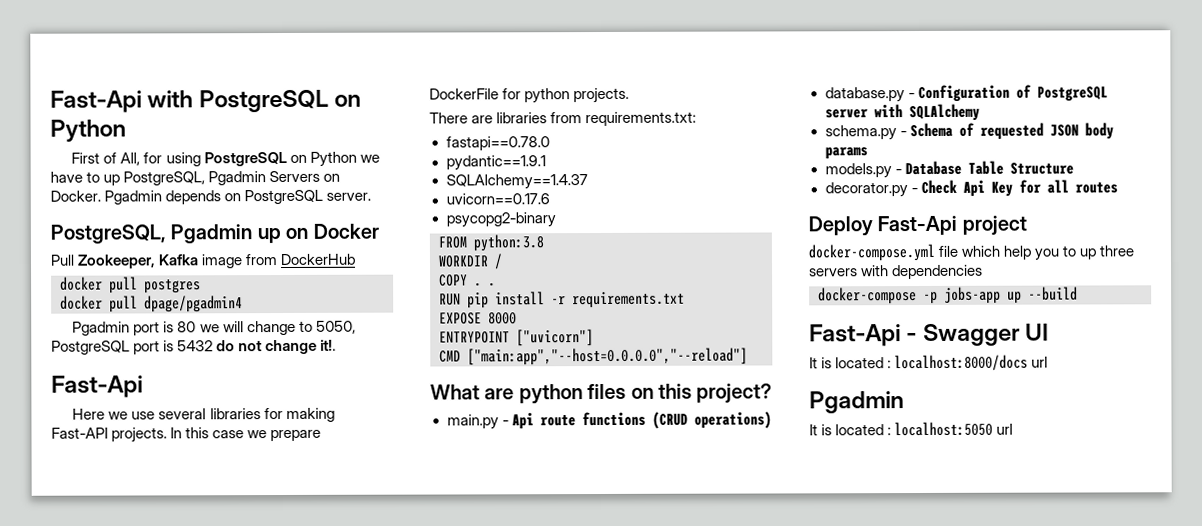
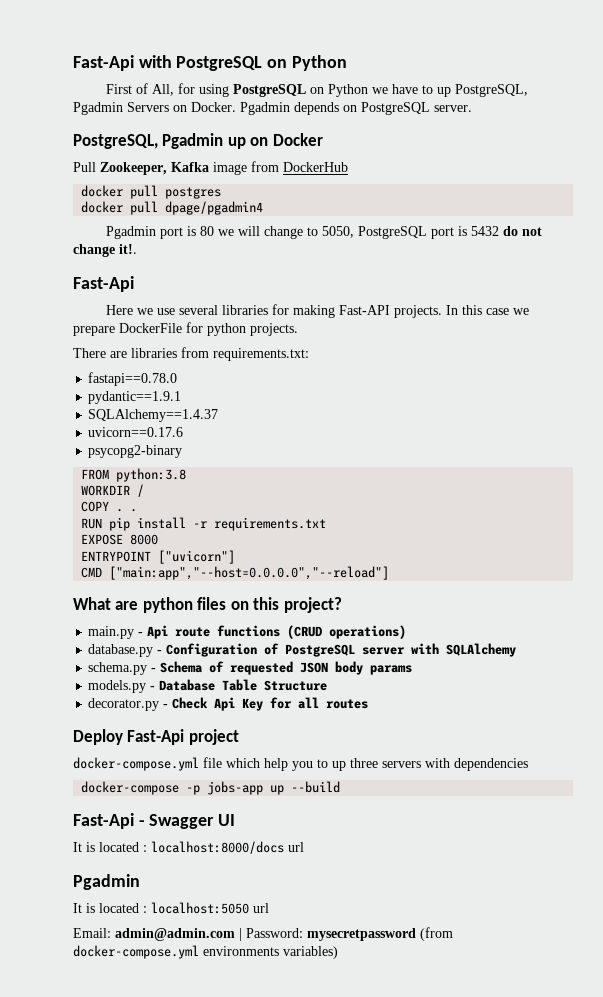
(1014, 429) none -> [73,927,453,941] [73,945,338,959] // Email: admin@admin.com | Password: mysecretpassword (from docker-compose.yml environments variables)

